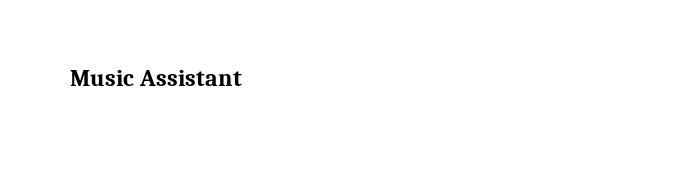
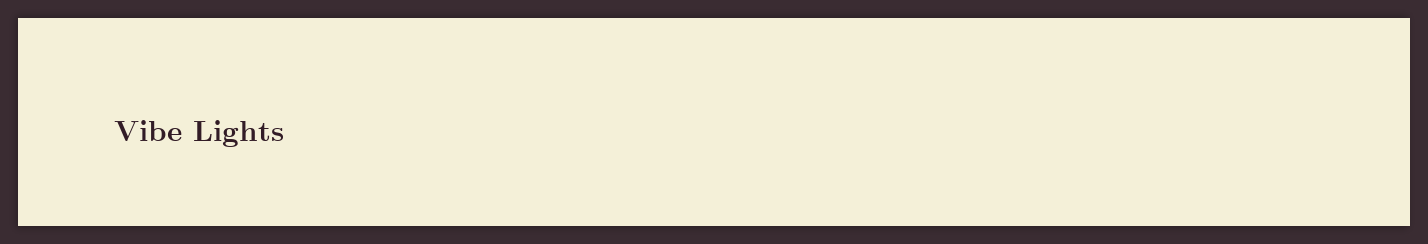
[70,70,243,86] Music Assistant -> [114,120,284,147] Vibe Lights

